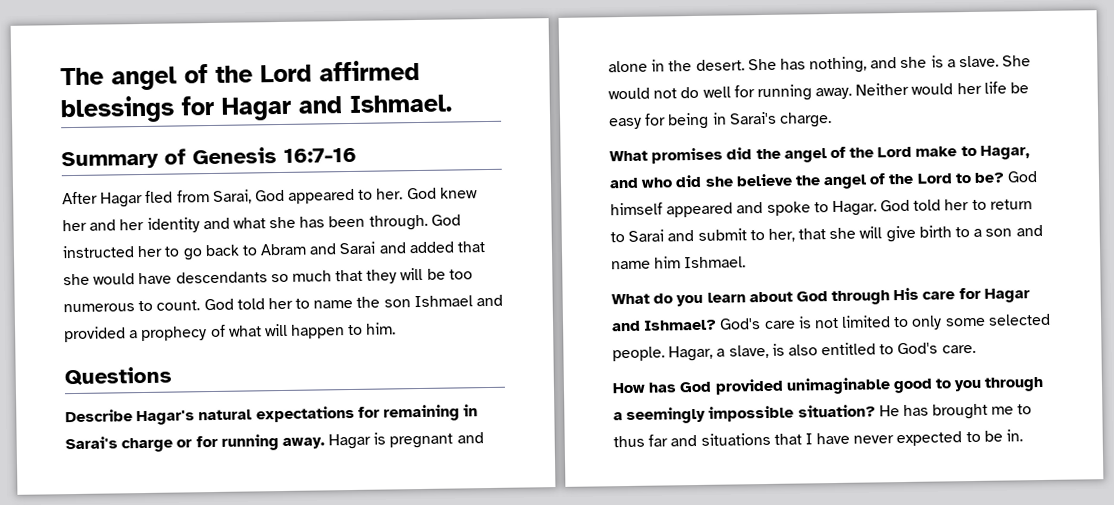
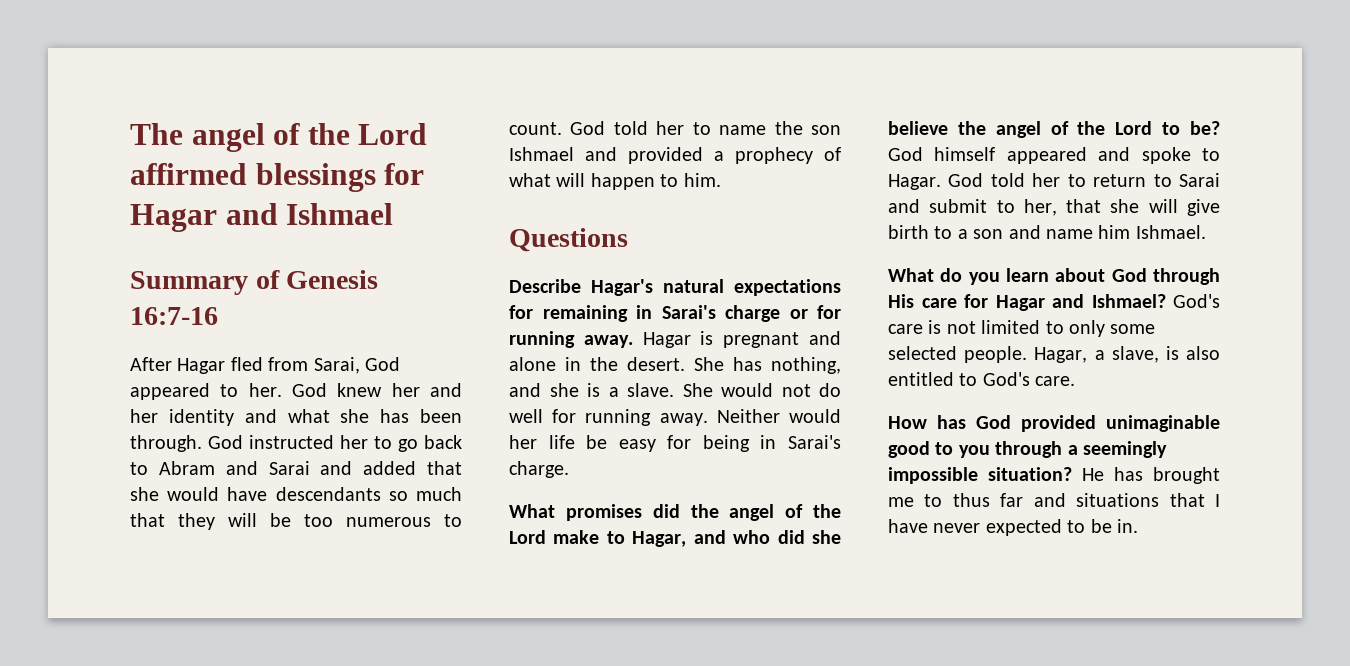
[349,94,452,113] Ishmael. -> [286,203,394,225] Ishmael

